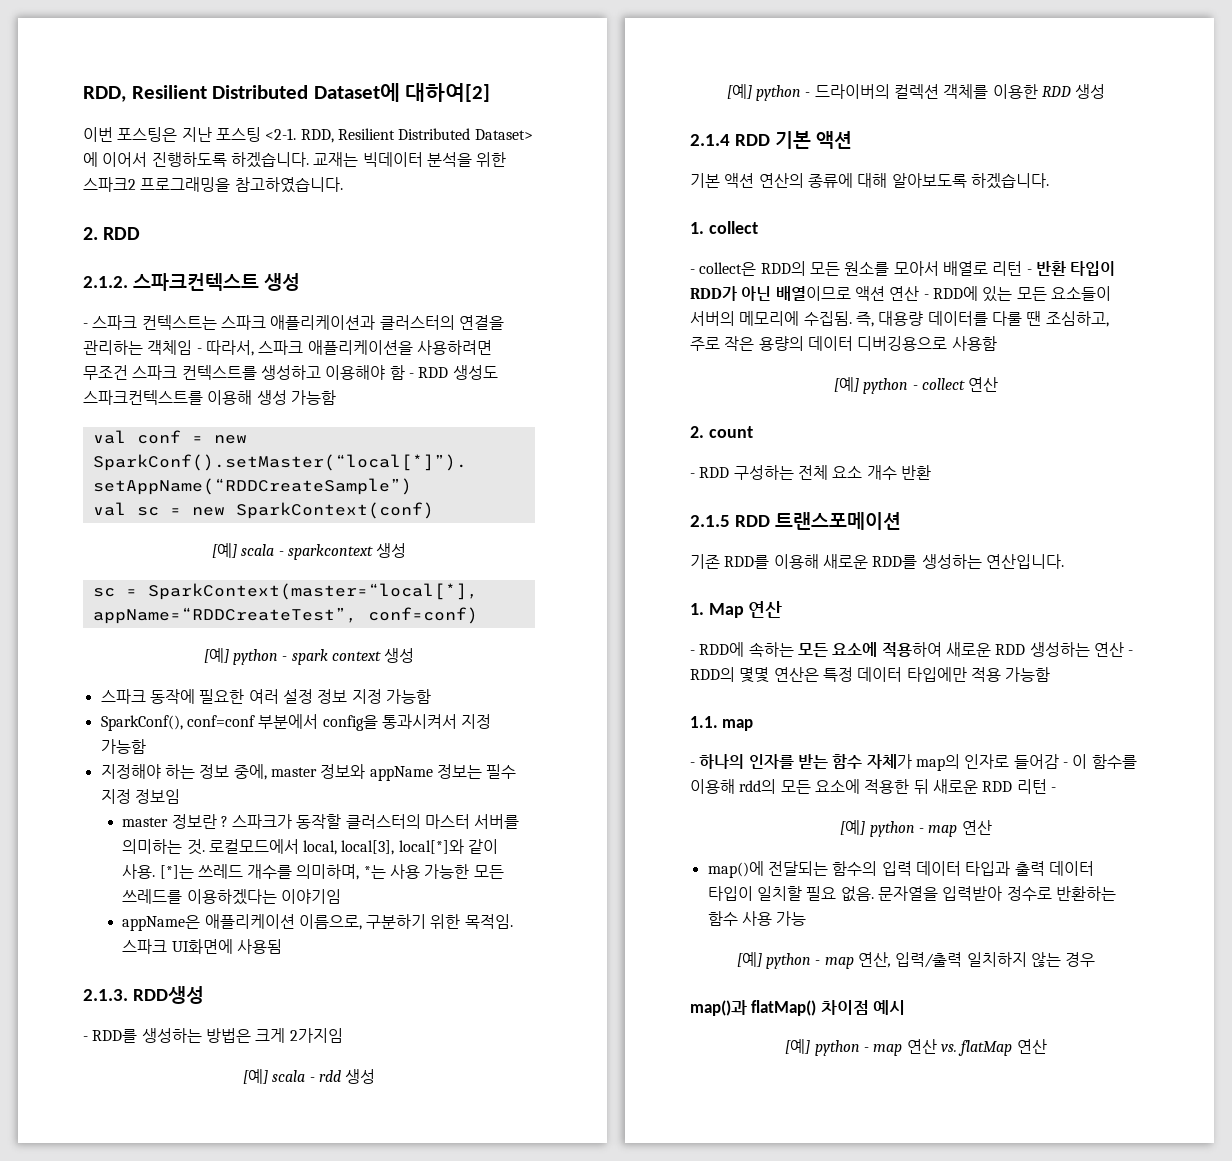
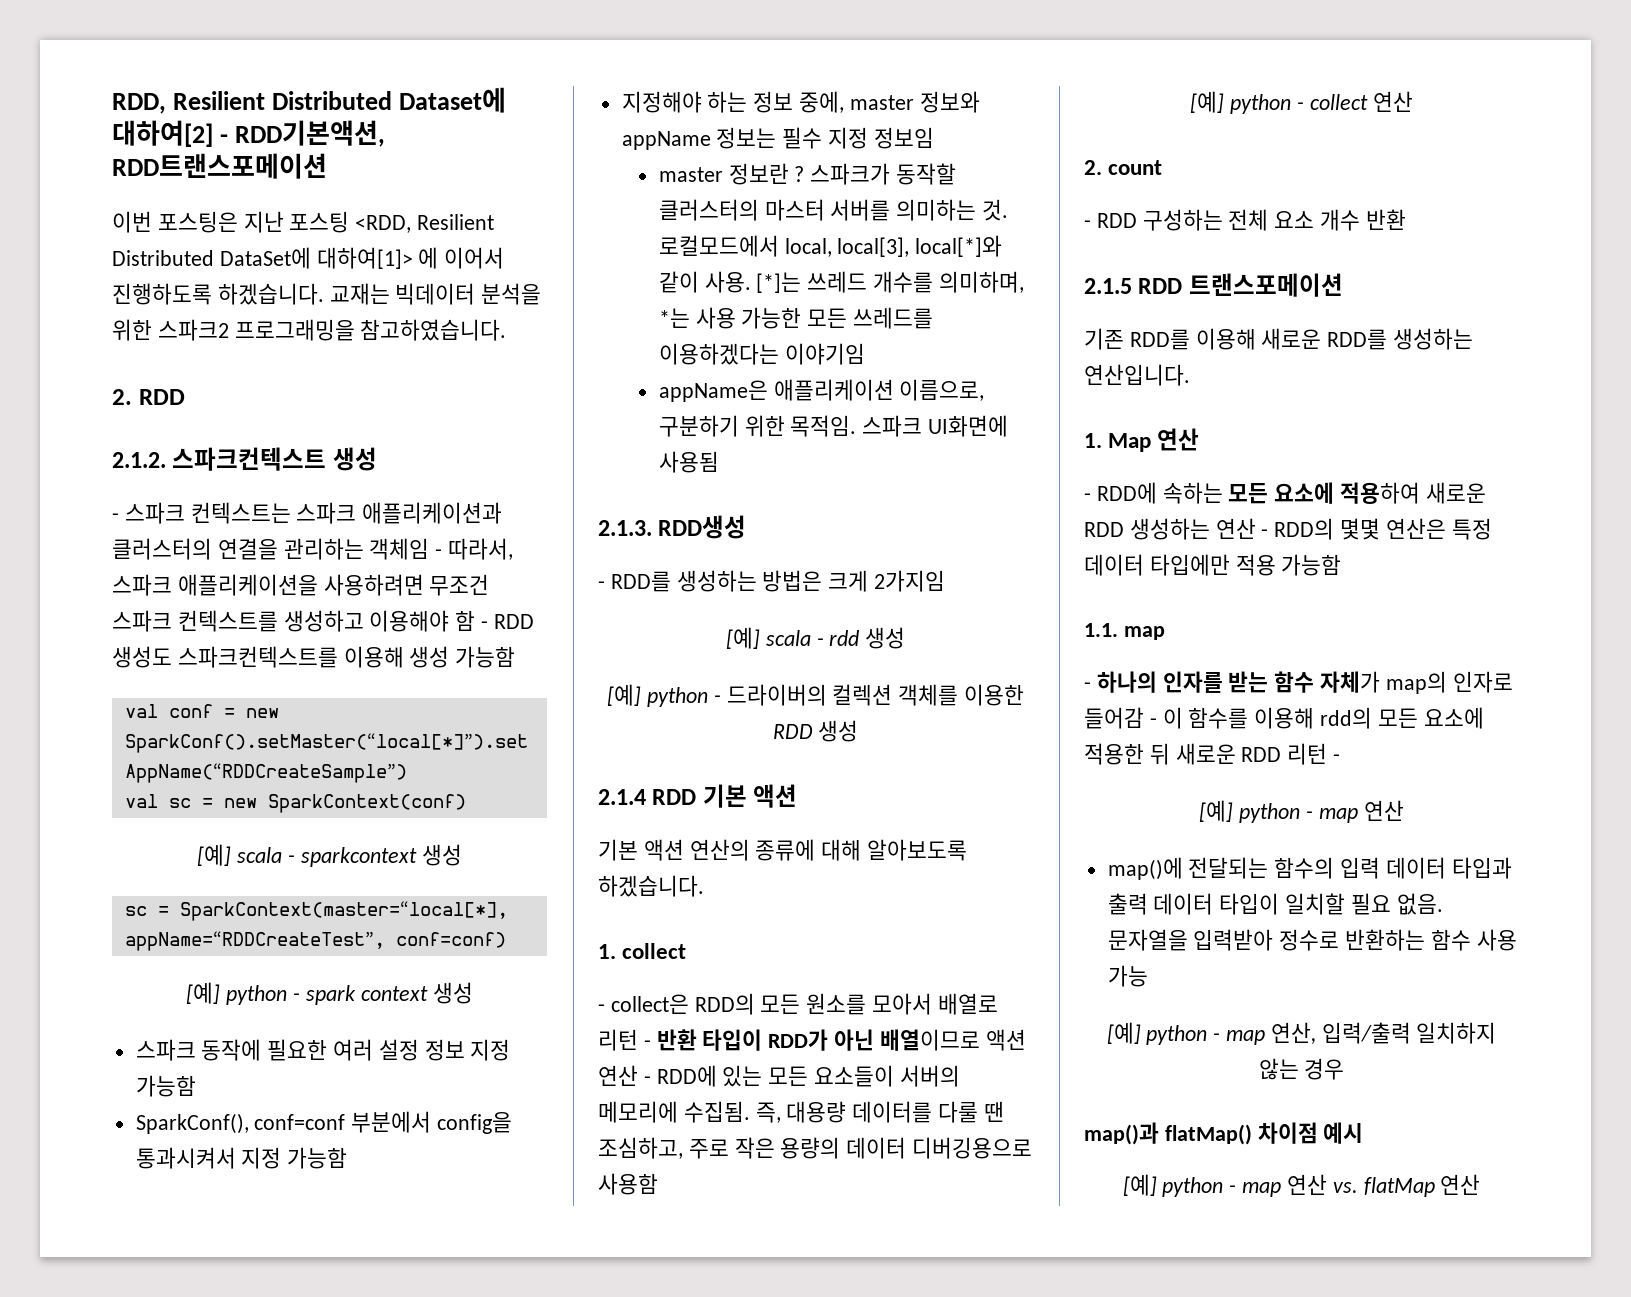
(491, 92) none -> [220,120,386,147] [112,153,327,179] - RDD기본액션, RDD트랜스포메이션
[265,128,533,143] <2-1. RDD, Resilient Distributed Dataset> -> [355,214,495,233] [112,247,413,269] <RDD, Resilient Distributed DataSet에 대하여[1]>

